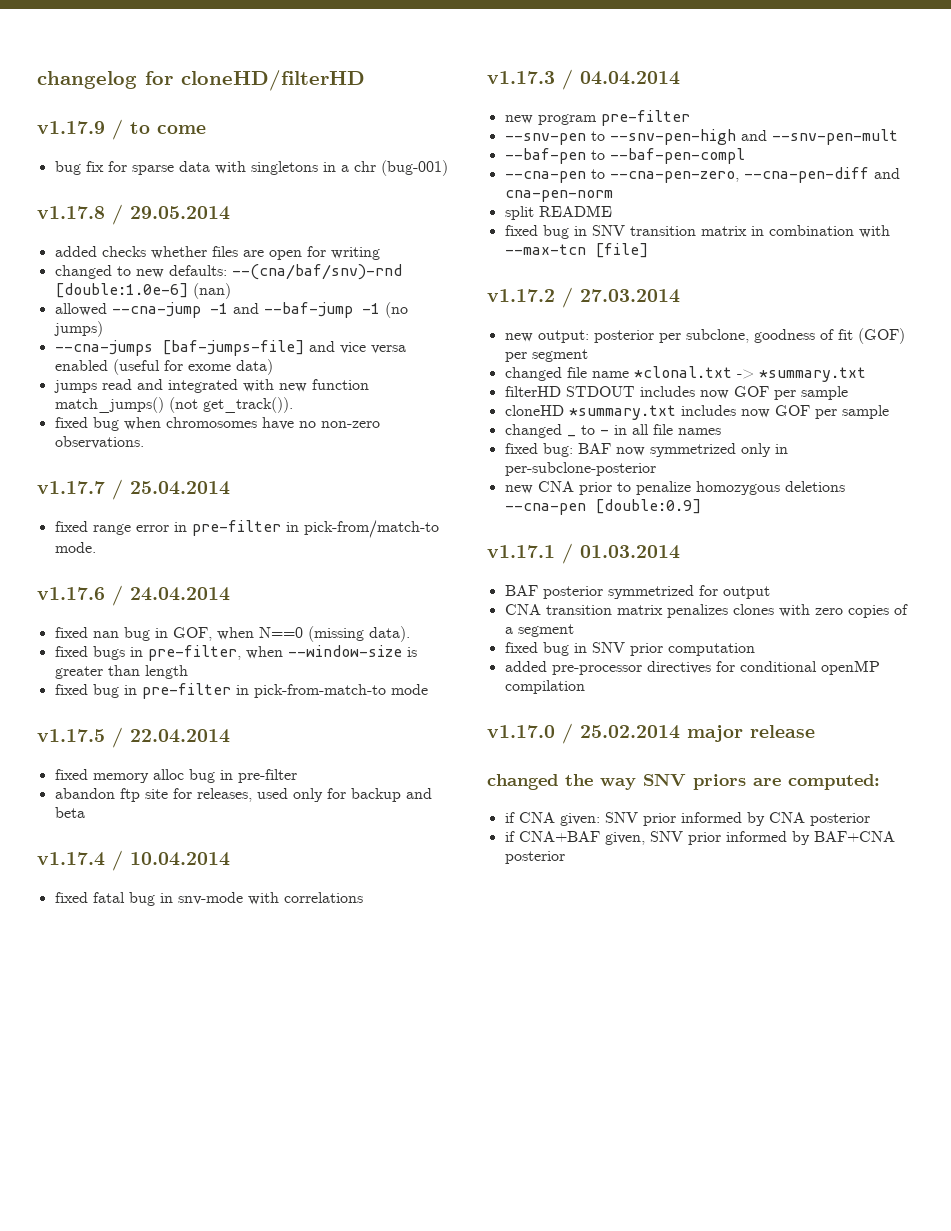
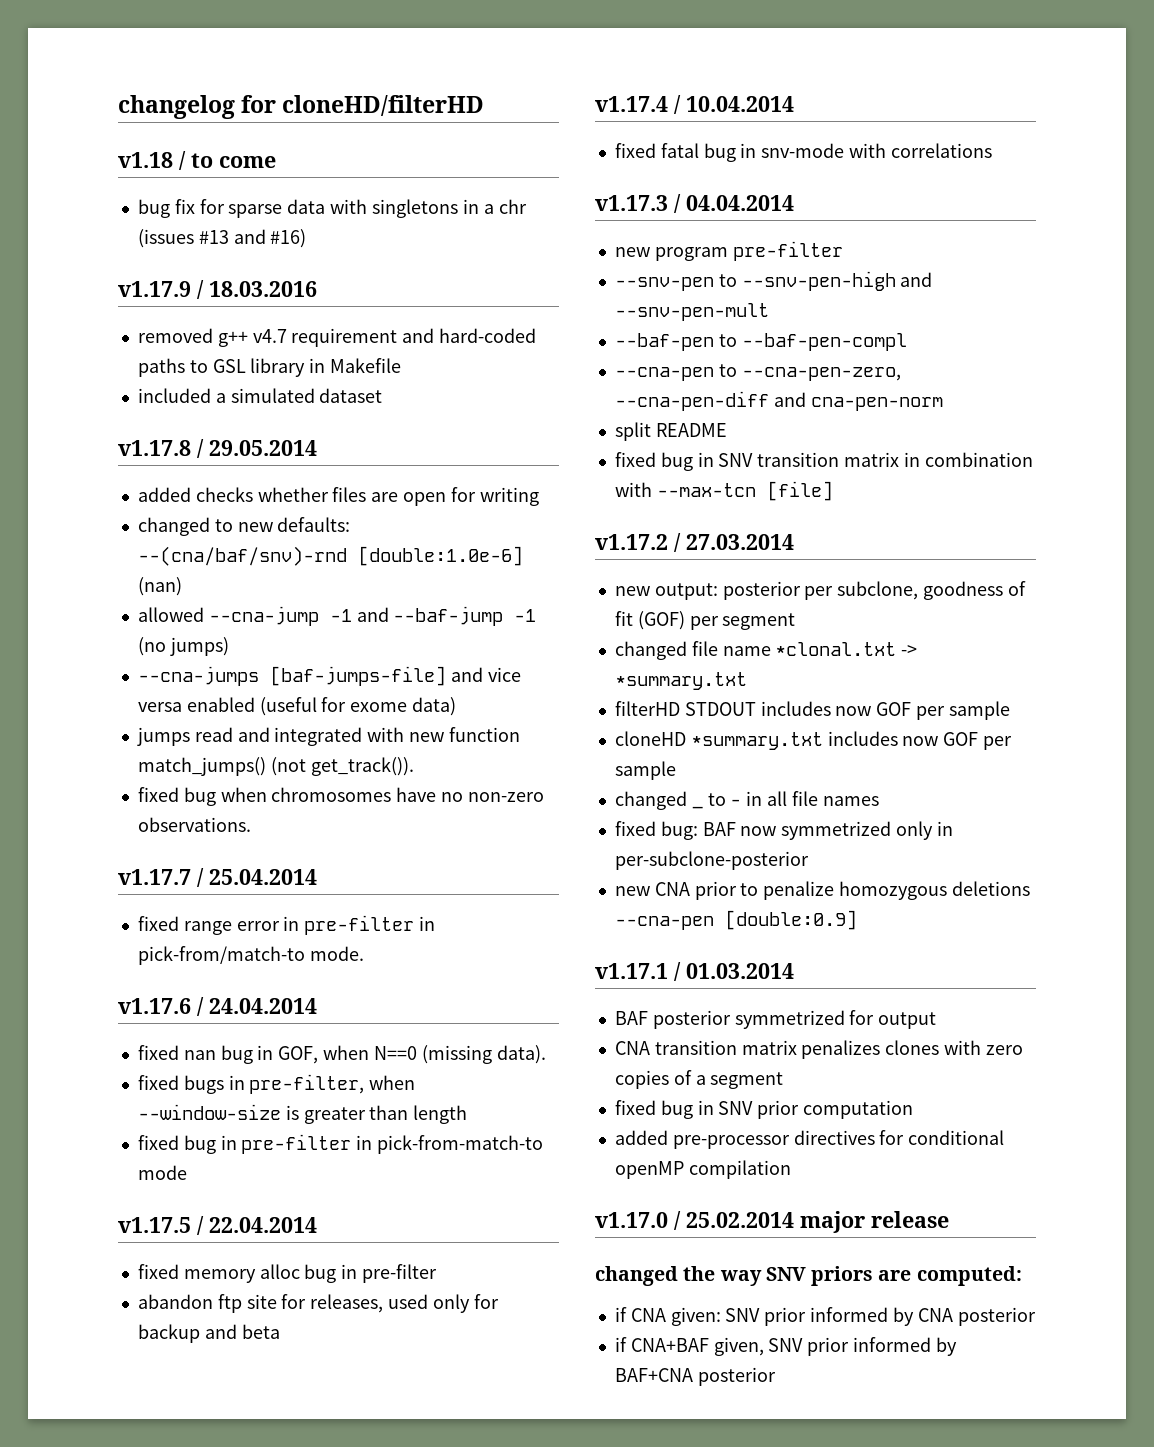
[37,121,105,134] v1.17.9 -> [118,152,173,168] v1.18
[380,160,448,176] (bug-001) -> [137,229,307,248] [118,280,317,299] [137,328,537,347] [137,358,402,377] [137,388,383,403] (issues #13 and #16) // v1.17.9 / 18.03.2016 // removed g++ v4.7 requirement and hard-coded paths to GSL library in Makefile // included a simulated dataset

